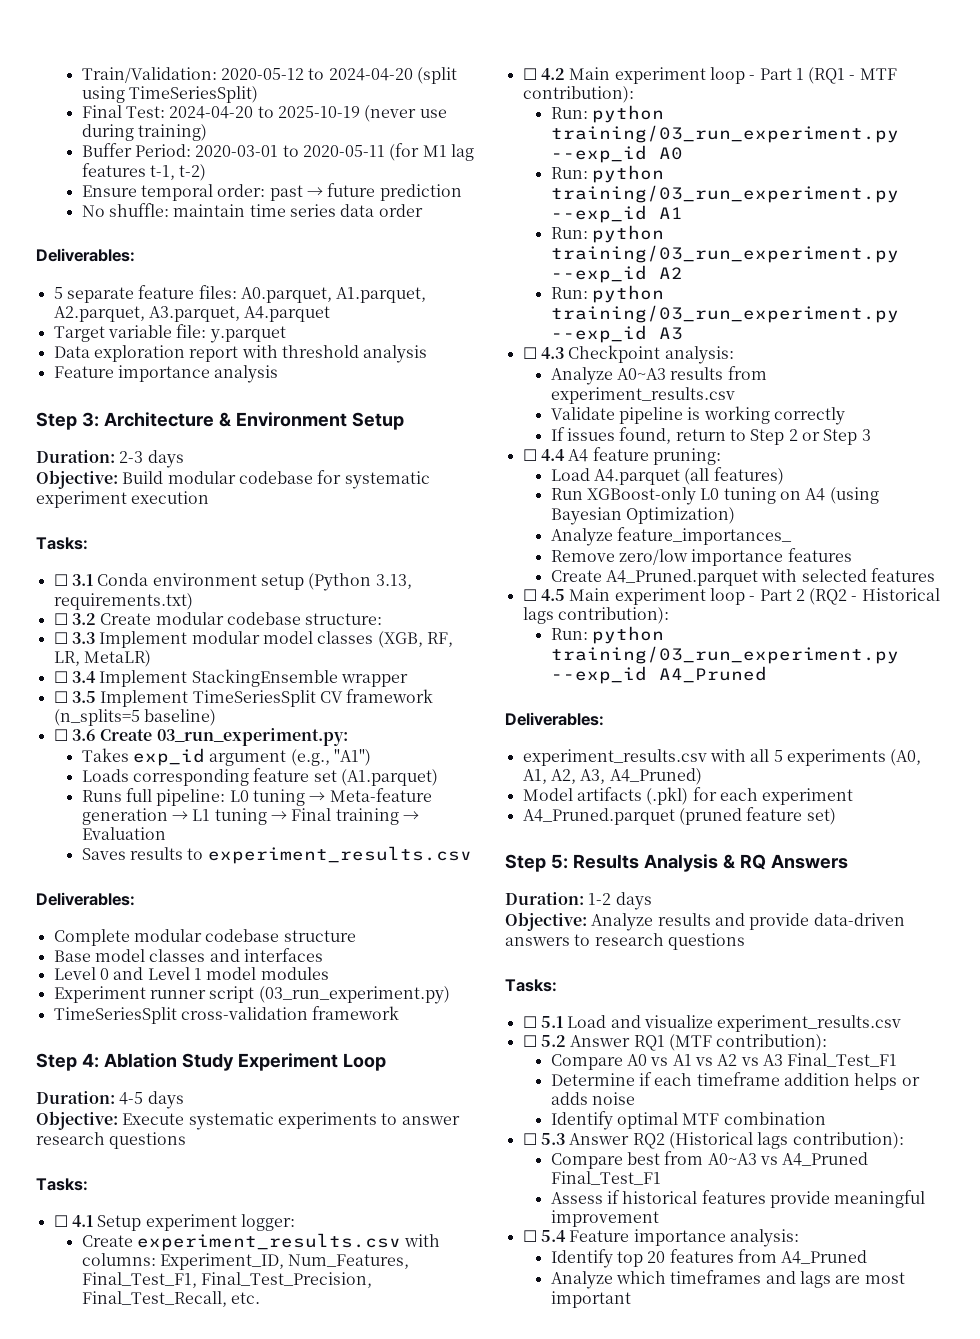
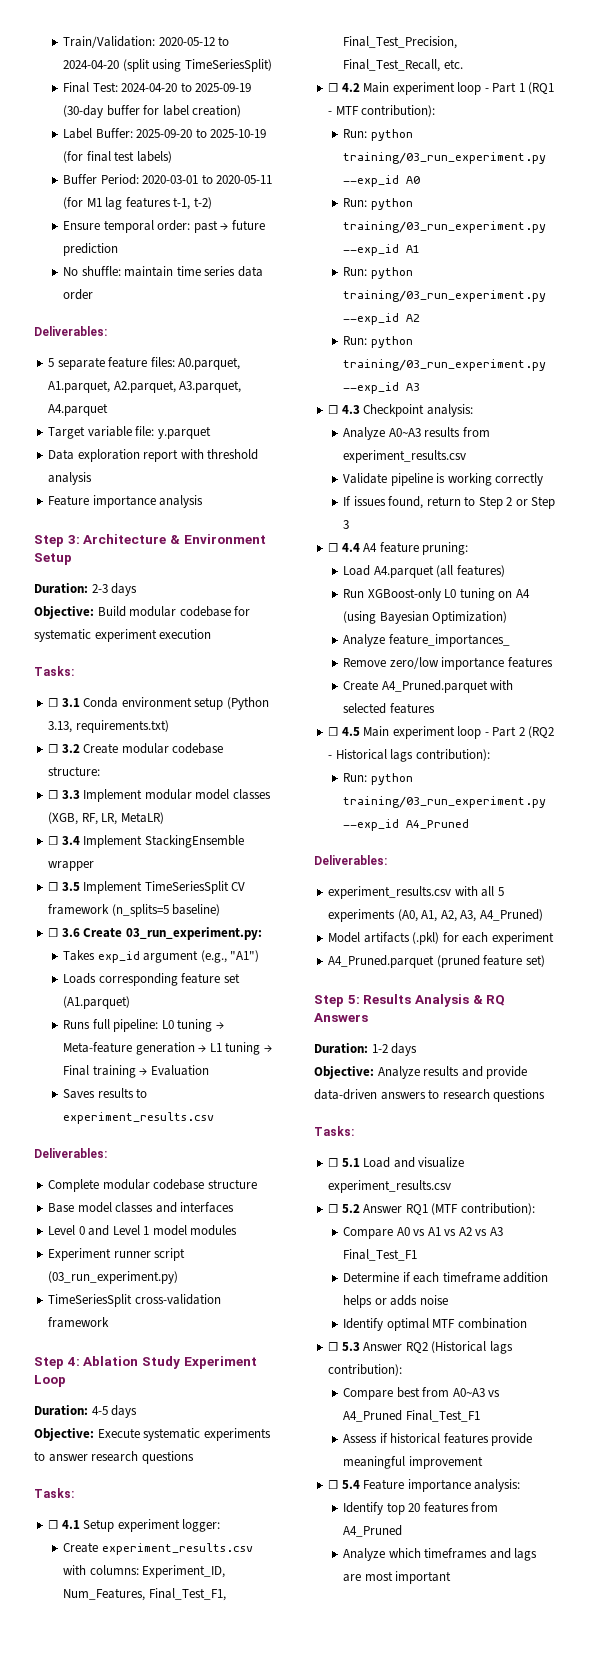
[277,105,447,122] [81,124,207,141] 2025-10-19 (never use during training) -> [195,83,252,92] [63,105,242,118] [63,128,267,139] [63,151,172,163] 2025-09-19 (30-day buffer for label creation) // Label Buffer: 2025-09-20 to 2025-10-19 (for final test labels)

